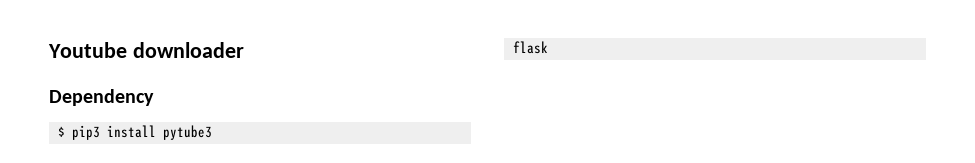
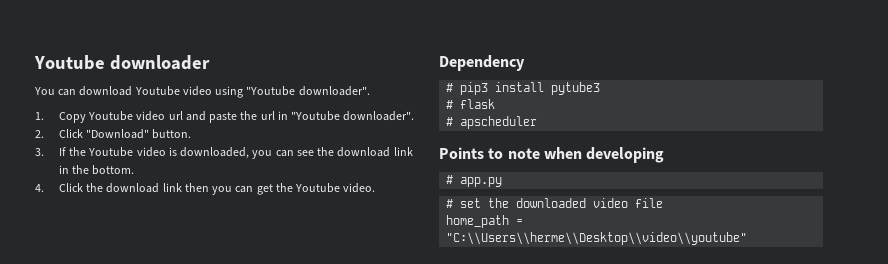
(244, 50) none -> [34,86,370,98] [35,111,415,123] [35,129,192,139] [35,147,413,159] [58,165,135,175] [35,183,376,195] // You can download Youtube video using "Youtube downloader". // 1. Copy Youtube video url and paste the url in "Youtube downloader". // 2. Click "Download" button. // 3. If the Youtube video is downloaded, you can see the download link in the bottom. // 4. Click the download link then you can get the Youtube video.
[57,126,65,137] $ -> [446,83,454,92] #
(212, 132) none -> [446,100,454,109] #
(548, 47) none -> [446,116,538,129] [439,147,665,163] [446,175,503,187] [446,198,664,208] [446,215,524,228] [446,232,748,245] // # apscheduler // Points to note when developing // # app.py // # set the downloaded video file // home_path = "C:\\Users\\herme\\Desktop\\video\\youtube"

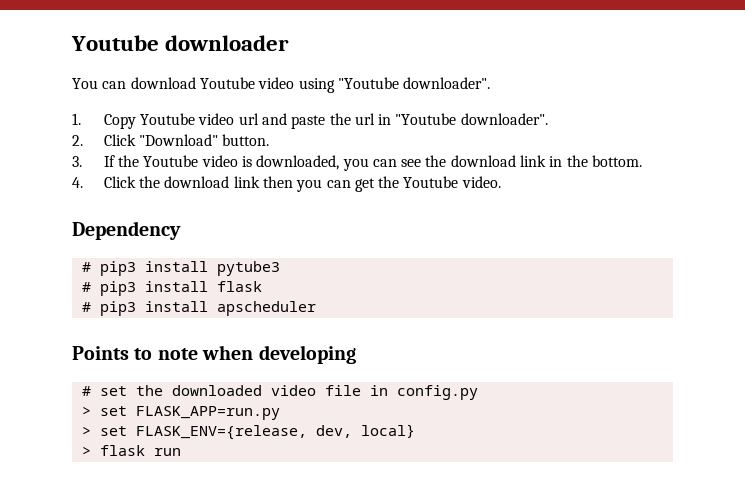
(454, 104) none -> [99,281,208,296] pip3 install
(454, 121) none -> [99,301,208,316] pip3 install
[446,175,503,187] // # app.py -> (356, 354) none
[446,215,524,228] [446,232,748,245] // home_path = "C:\\Users\\herme\\Desktop\\video\\youtube" -> [369,385,478,400] [81,406,280,420] [81,424,415,440] [81,445,181,456] in config.py // > set FLASK_APP=run.py // > set FLASK_ENV={release, dev, local} // > flask run

